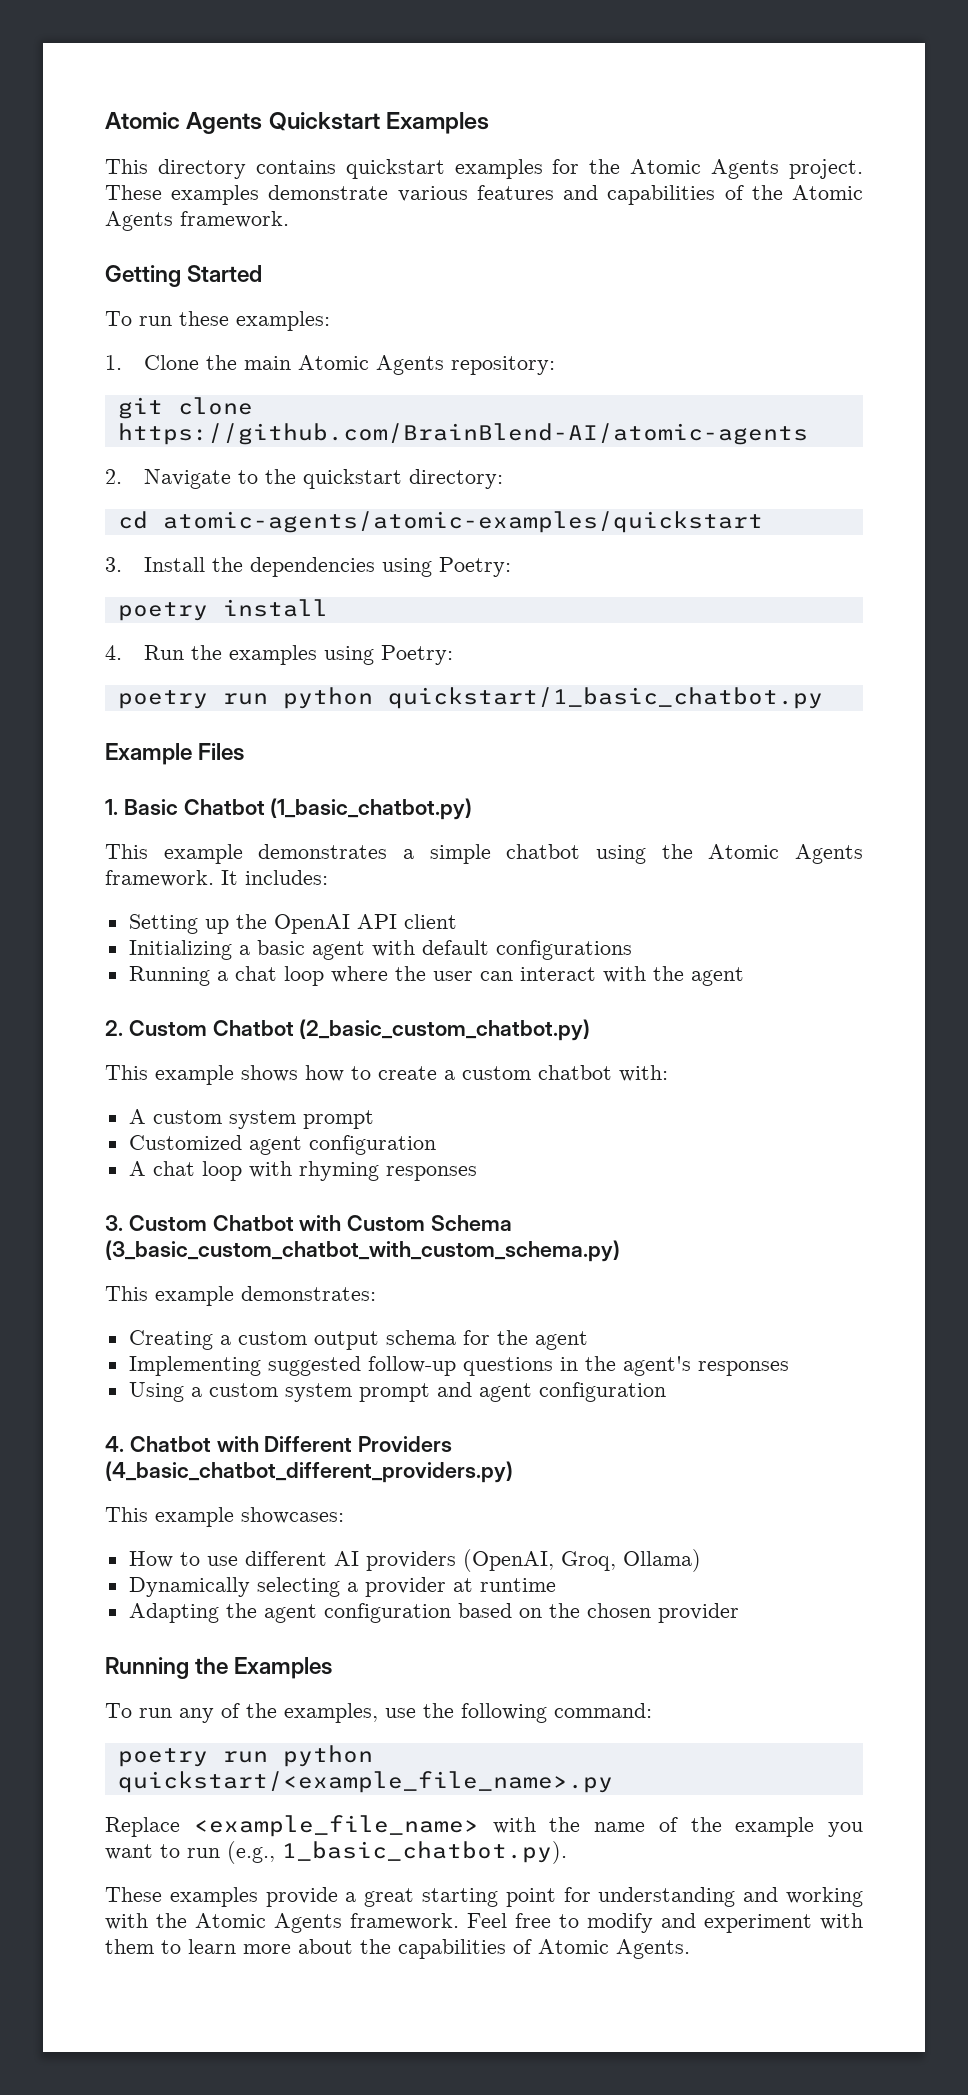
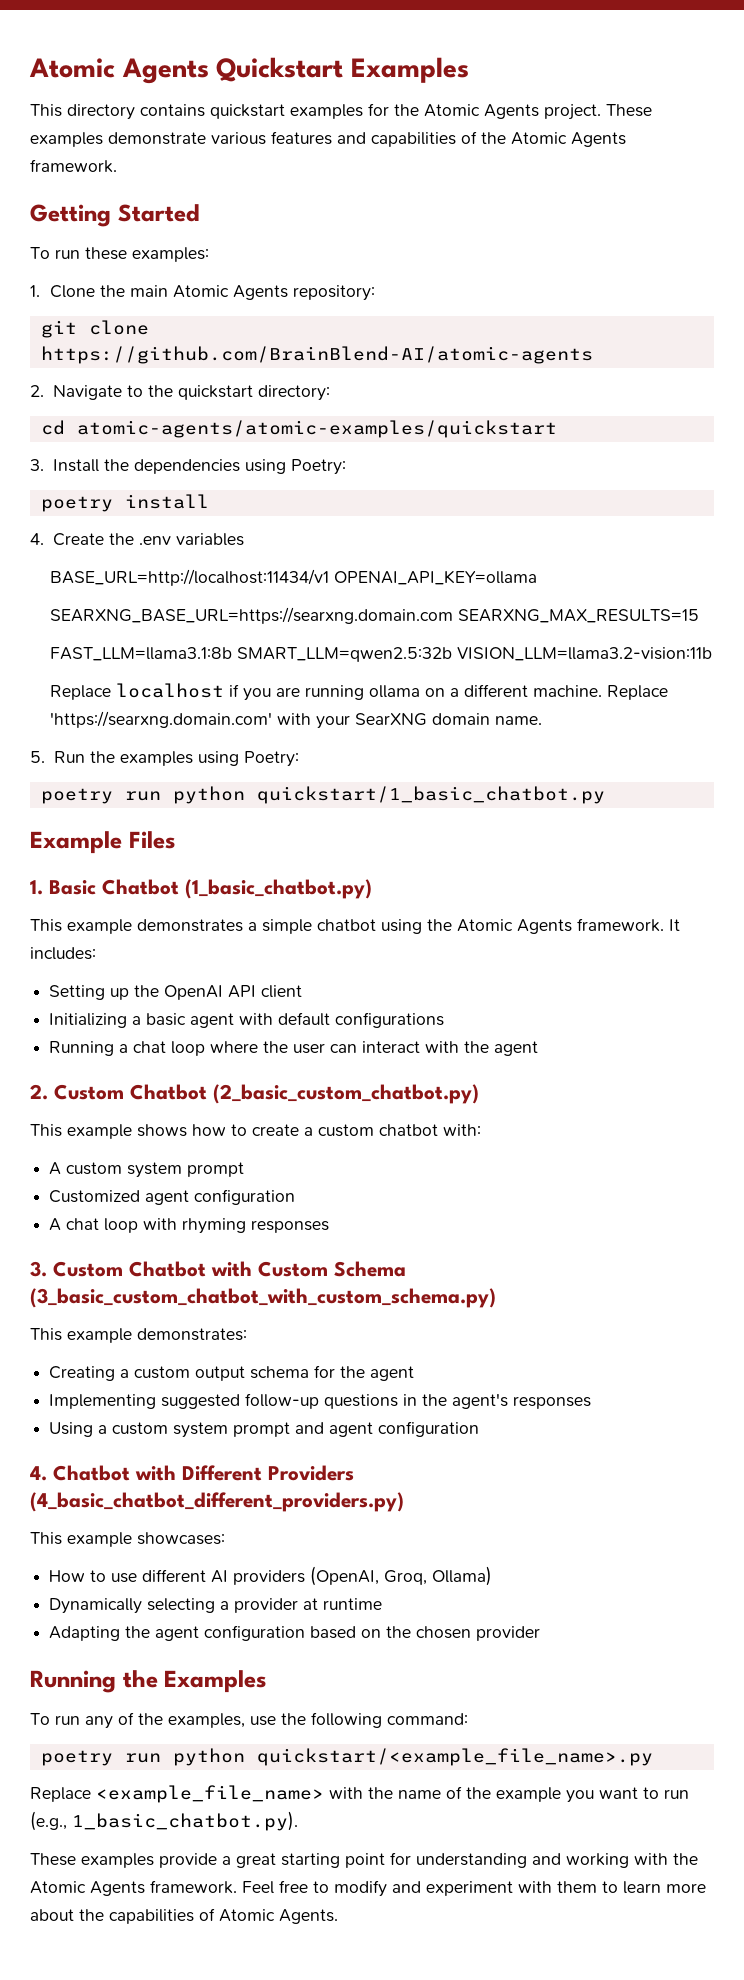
(122, 652) none -> [52,533,244,546] [50,569,538,586] [50,607,700,624] [50,647,713,662] [50,683,669,701] [50,711,543,729] [30,751,45,763] Create the .env variables // BASE_URL=http://localhost:11434/v1 OPENAI_API_KEY=ollama // SEARXNG_BASE_URL=https://searxng.domain.com SEARXNG_MAX_RESULTS=15 // FAST_LLM=llama3.1:8b SMART_LLM=qwen2.5:32b VISION_LLM=llama3.2-vision:11b // Replace localhost if you are running ollama on a different machine. Replace 'https://searxng.domain.com' with your SearXNG domain name. // 5.

